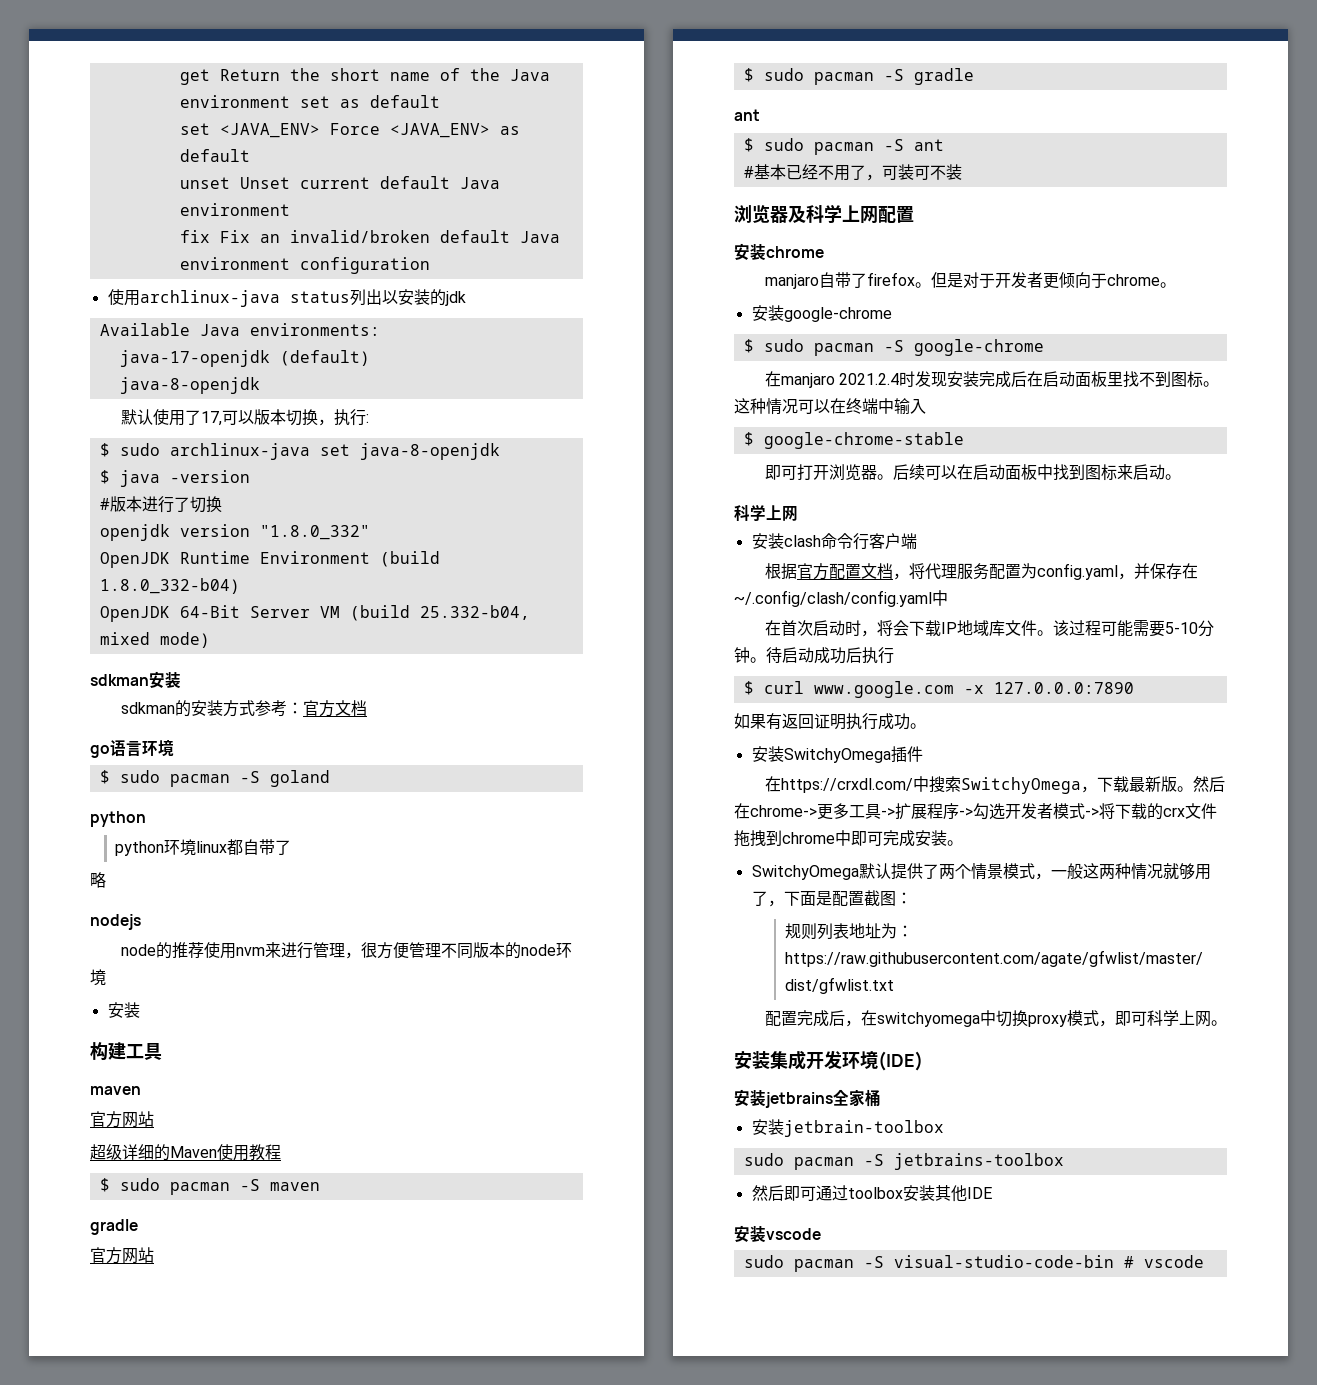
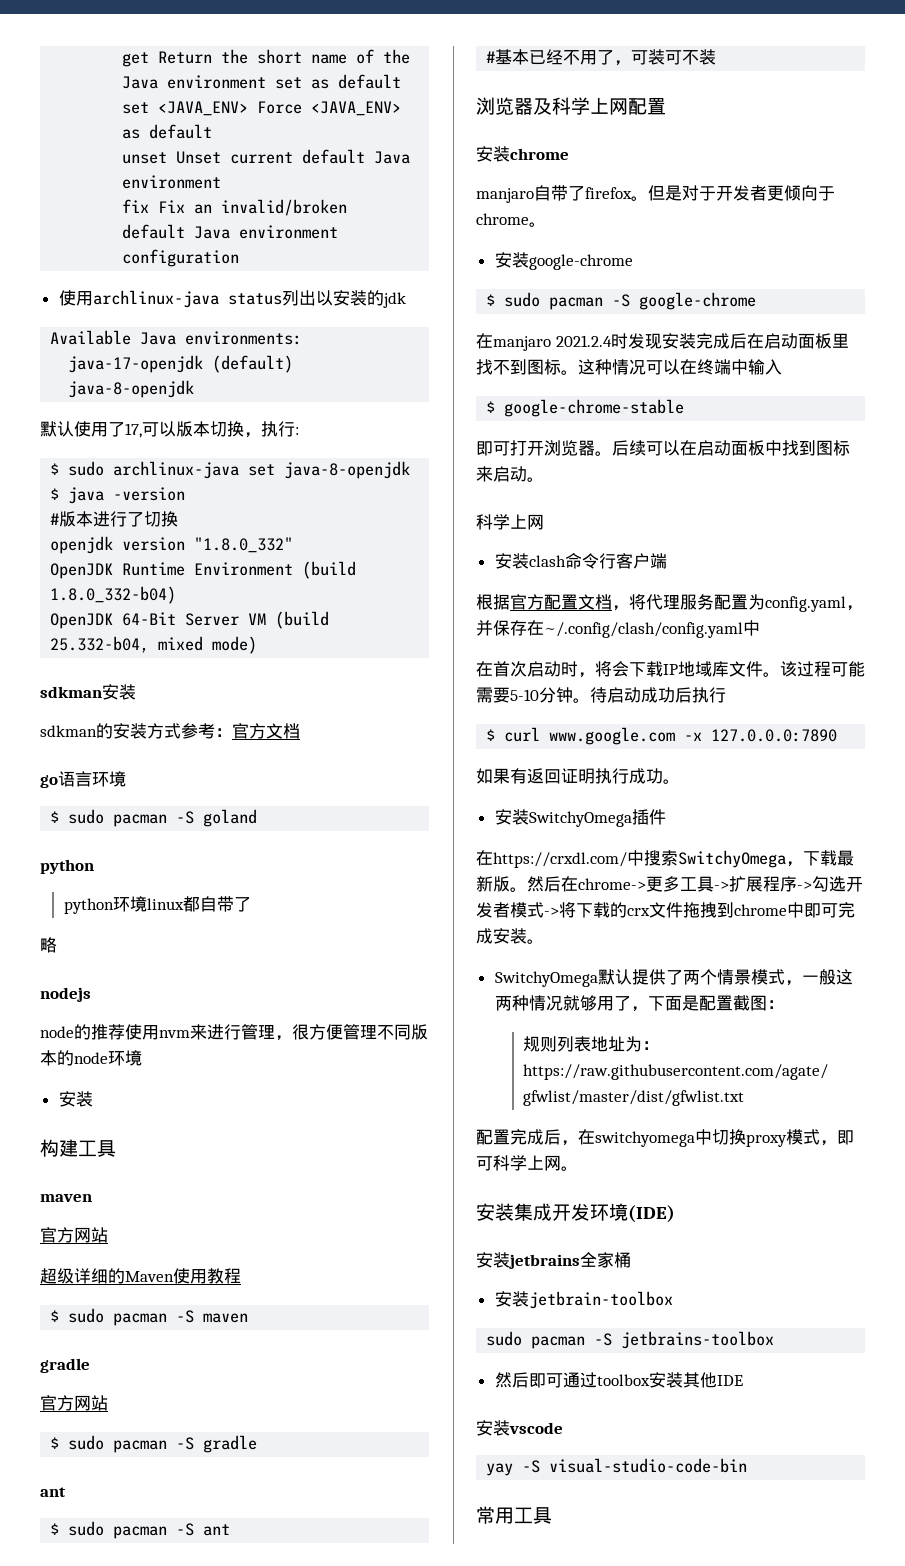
[743,1255,854,1272] sudo pacman -> [486,1463,514,1476] yay
[1123,1255,1204,1268] # vscode -> [476,1506,552,1524] // 常用工具

